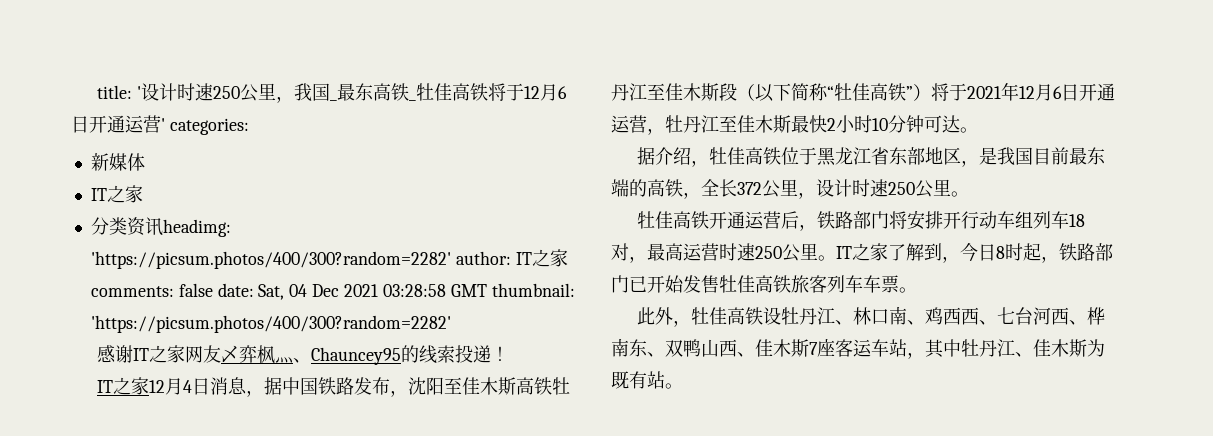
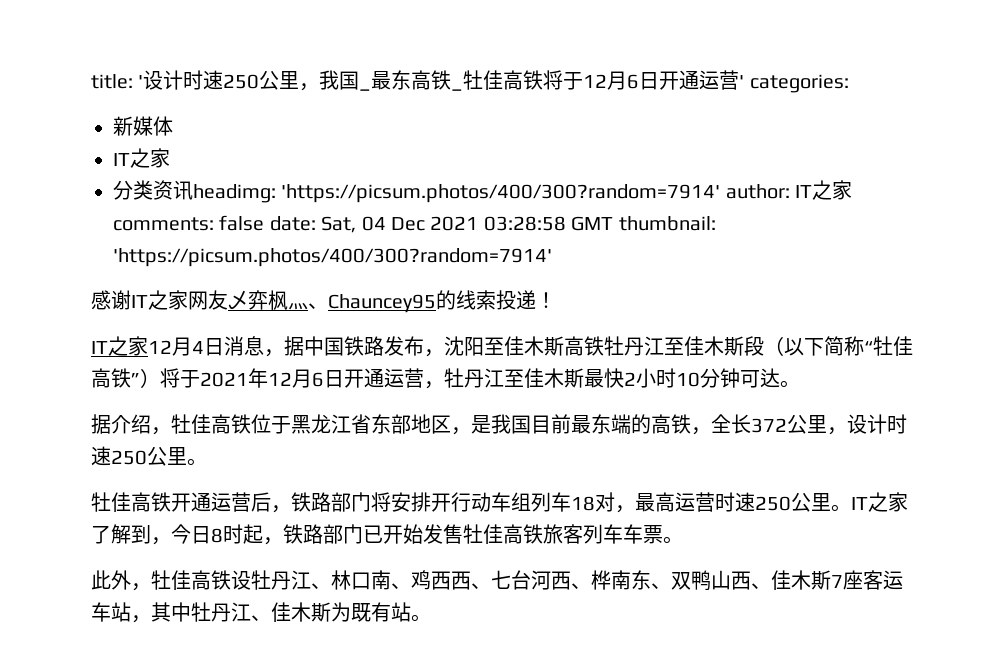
[90,251,451,269] 'https://picsum.photos/400/300?random=2282' -> [281,184,721,203] 'https://picsum.photos/400/300?random=7914'
[90,315,451,333] 'https://picsum.photos/400/300?random=2282' -> [113,248,552,267] 'https://picsum.photos/400/300?random=7914'

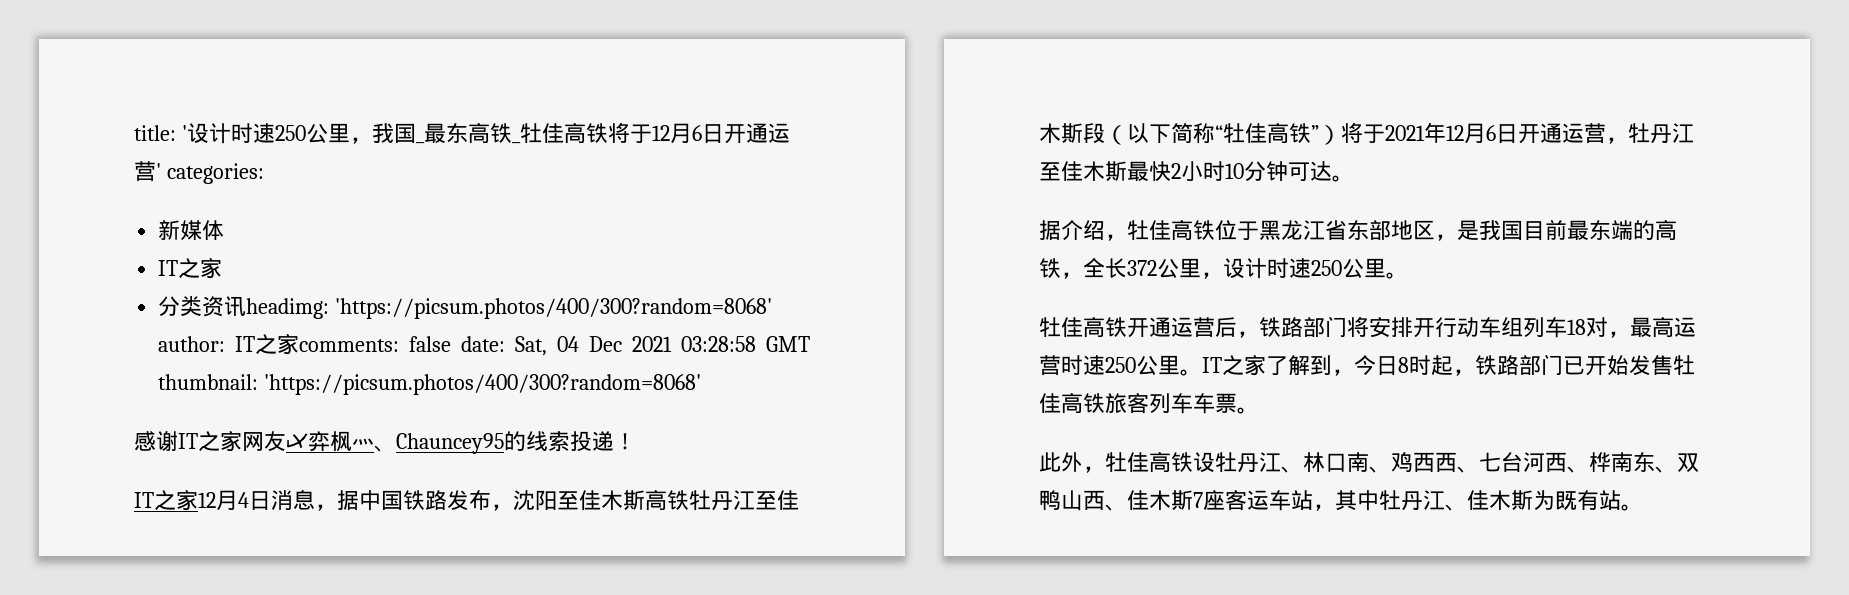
[281,184,721,203] 'https://picsum.photos/400/300?random=7914' -> [335,298,773,319] 'https://picsum.photos/400/300?random=8068'
[113,248,552,267] 'https://picsum.photos/400/300?random=7914' -> [264,374,702,395] 'https://picsum.photos/400/300?random=8068'

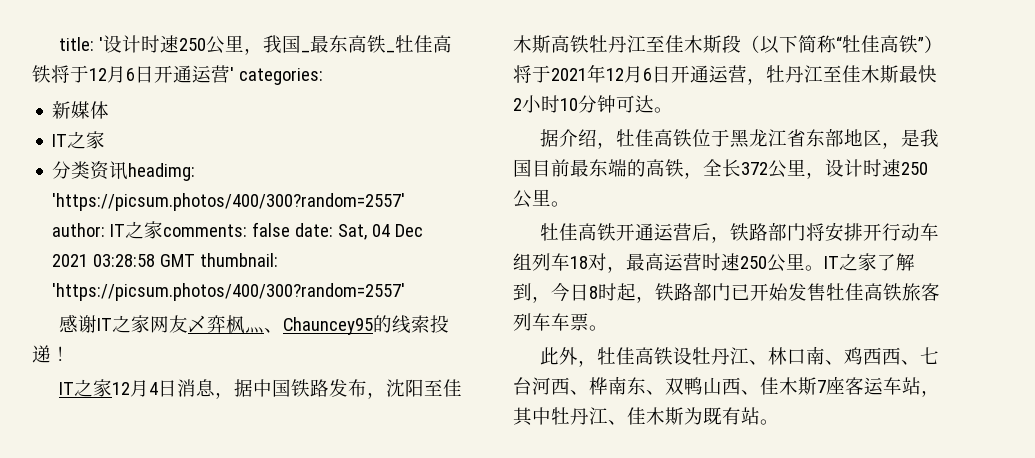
[335,298,773,319] 'https://picsum.photos/400/300?random=8068' -> [52,193,406,211] 'https://picsum.photos/400/300?random=2557'
[264,374,702,395] 'https://picsum.photos/400/300?random=8068' -> [52,283,406,301] 'https://picsum.photos/400/300?random=2557'

